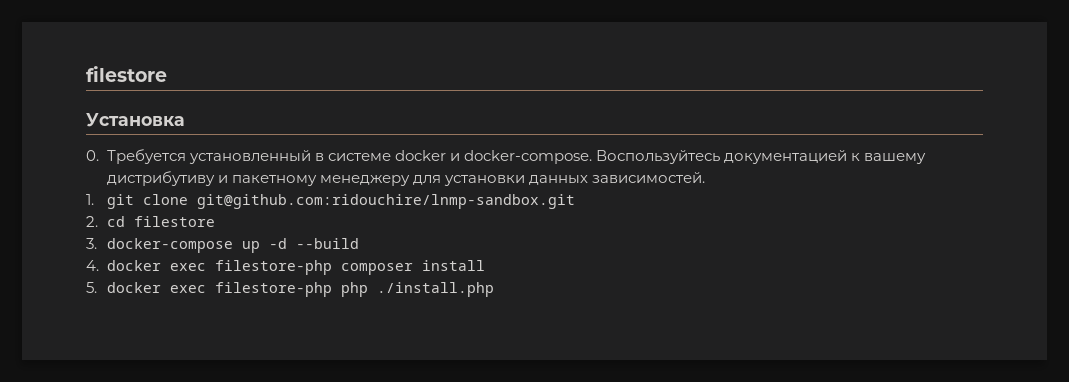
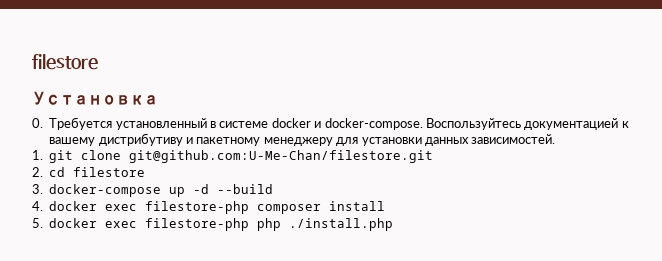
[196,194,575,209] git@github.com:ridouchire/lnmp-sandbox.git -> [129,150,434,163] git@github.com:U-Me-Chan/filestore.git

